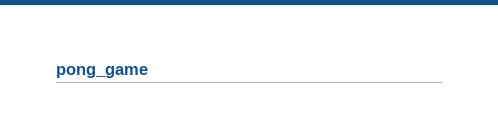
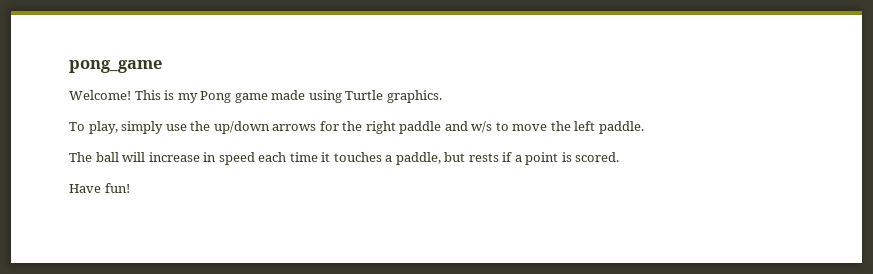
(148, 72) none -> [69,90,442,103] [69,121,644,134] [69,152,620,165] [69,183,130,193] // Welcome! This is my Pong game made using Turtle graphics. // To play, simply use the up/down arrows for the right paddle and w/s to move the left paddle. // The ball will increase in speed each time it touches a paddle, but rests if a point is scored. // Have fun!

